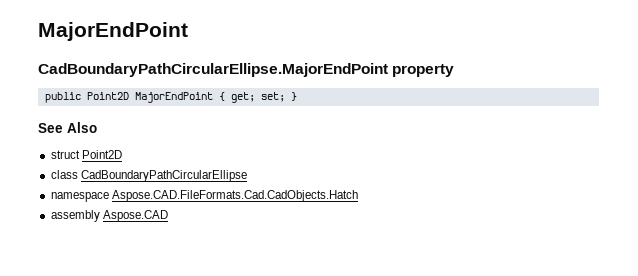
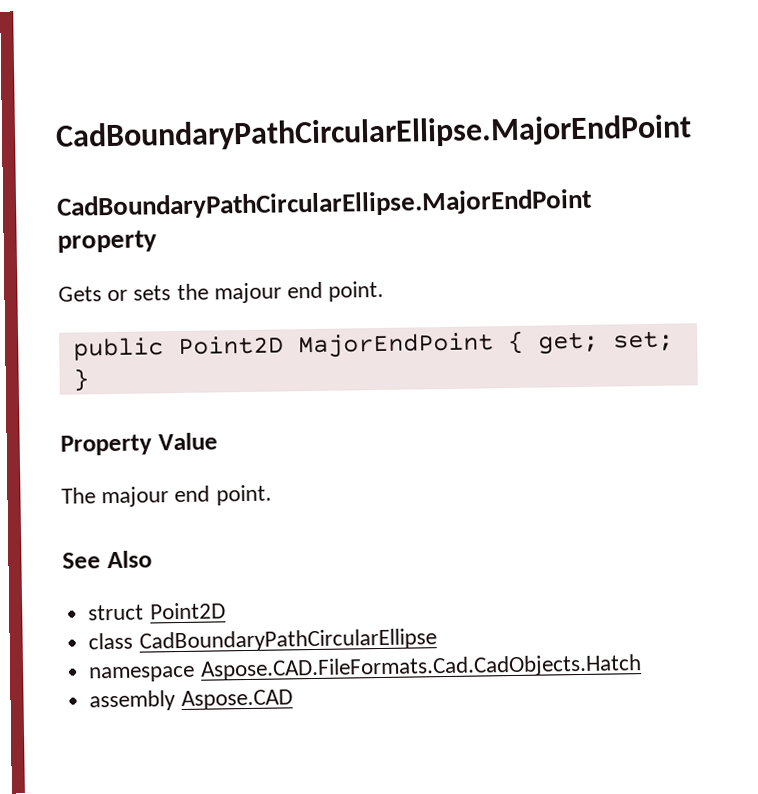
[38,22,188,41] MajorEndPoint -> [55,114,692,152] CadBoundaryPathCircularEllipse.MajorEndPoint
(455, 70) none -> [58,280,385,304] // Gets or sets the majour end point.
(297, 96) none -> [60,432,218,456] [61,484,272,508] // Property Value // The majour end point.

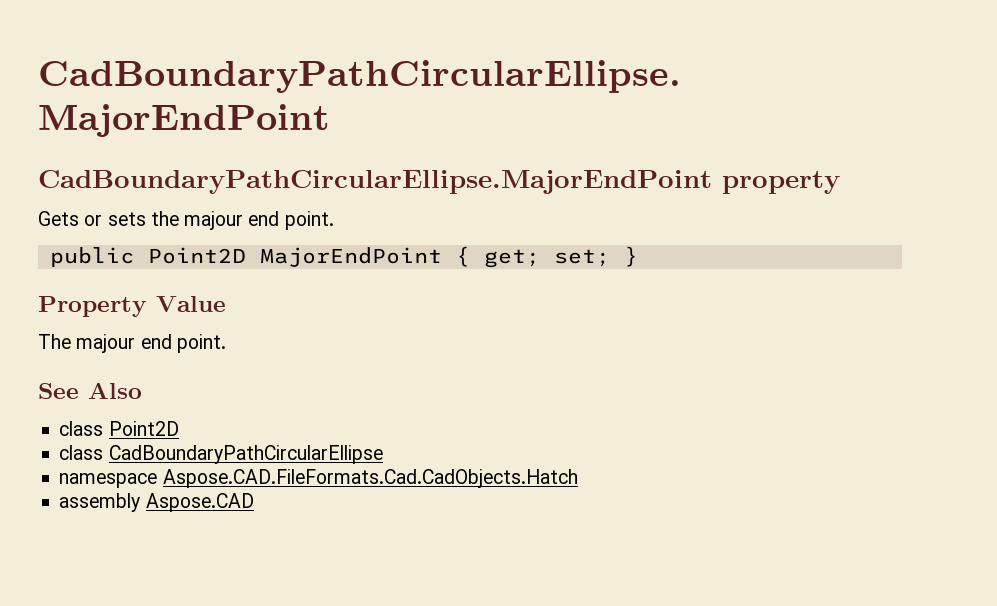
[88,604,145,621] struct -> [59,421,104,436] class

